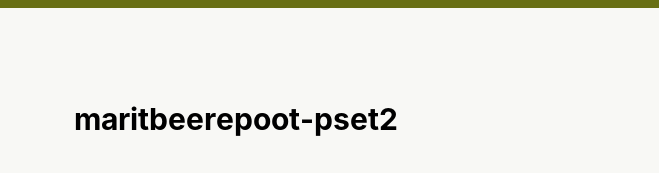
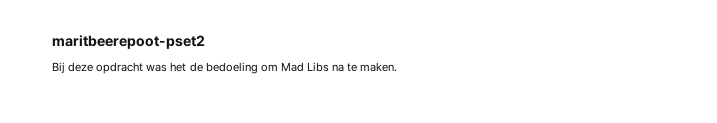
(398, 121) none -> [52,62,398,74] // Bij deze opdracht was het de bedoeling om Mad Libs na te maken.

